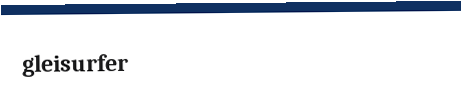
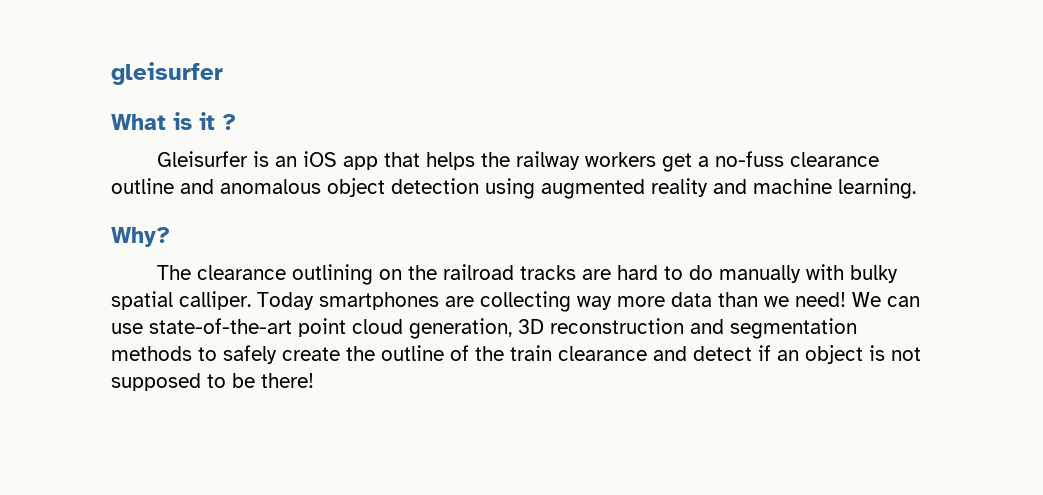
(129, 65) none -> [111,112,236,130] [157,151,880,172] [111,178,916,199] [111,227,170,247] [157,264,899,285] [111,291,920,312] [111,318,857,339] [111,345,921,364] [111,373,314,391] // What is it ? // Gleisurfer is an iOS app that helps the railway workers get a no-fuss clearance outline and anomalous object detection using augmented reality and machine learning. // Why? // The clearance outlining on the railroad tracks are hard to do manually with bulky spatial calliper. Today smartphones are collecting way more data than we need! We can use state-of-the-art point cloud generation, 3D reconstruction and segmentation methods to safely create the outline of the train clearance and detect if an object is not supposed to be there!

